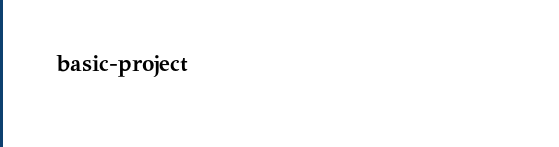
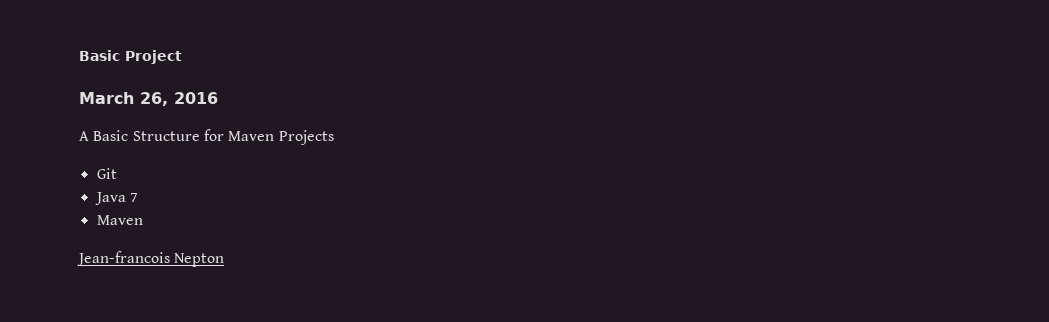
[56,55,188,77] basic-project -> [79,50,182,64] [79,92,218,106] [79,129,334,145] [96,168,117,179] [94,192,138,205] [96,215,143,225] [77,251,225,267] Basic Project // March 26, 2016 // A Basic Structure for Maven Projects // Git // Java 7 // Maven // Jean-francois Nepton

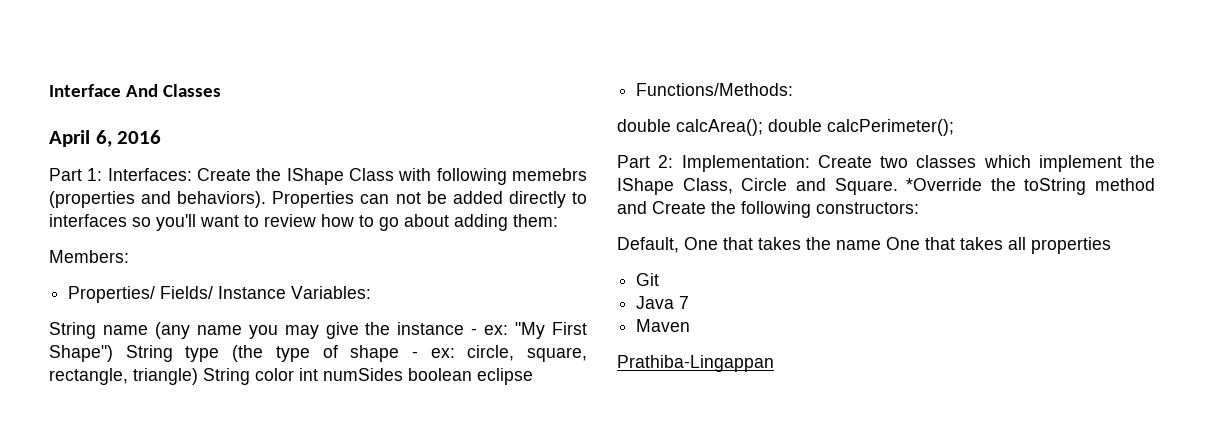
[79,50,182,64] [79,92,218,106] [79,129,334,145] Basic Project // March 26, 2016 // A Basic Structure for Maven Projects -> [49,84,221,97] [49,130,162,147] [49,168,587,185] [49,191,587,208] [49,214,558,231] [49,250,129,263] [68,286,372,303] [49,322,587,339] [49,345,587,362] [49,368,533,385] [636,83,794,96] [617,119,954,136] [617,155,1155,172] [617,178,1155,195] [617,201,919,218] [617,237,1111,254] Interface And Classes // April 6, 2016 // Part 1: Interfaces: Create the IShape Class with following memebrs (properties and behaviors). Properties can not be added directly to interfaces so you'll want to review how to go about adding them: // Members: // Properties/ Fields/ Instance Variables: // String name (any name you may give the instance - ex: "My First Shape") String type (the type of shape - ex: circle, square, rectangle, triangle) String color int numSides boolean eclipse // Functions/Methods: // double calcArea(); double calcPerimeter(); // Part 2: Implementation: Create two classes which implement the IShape Class, Circle and Square. *Override the toString method and Create the following constructors: // Default, One that takes the name One that takes all properties
[77,251,225,267] Jean-francois Nepton -> [617,355,774,372] Prathiba-Lingappan

